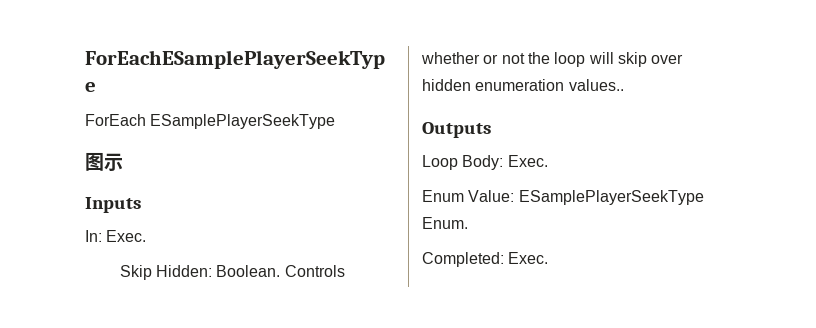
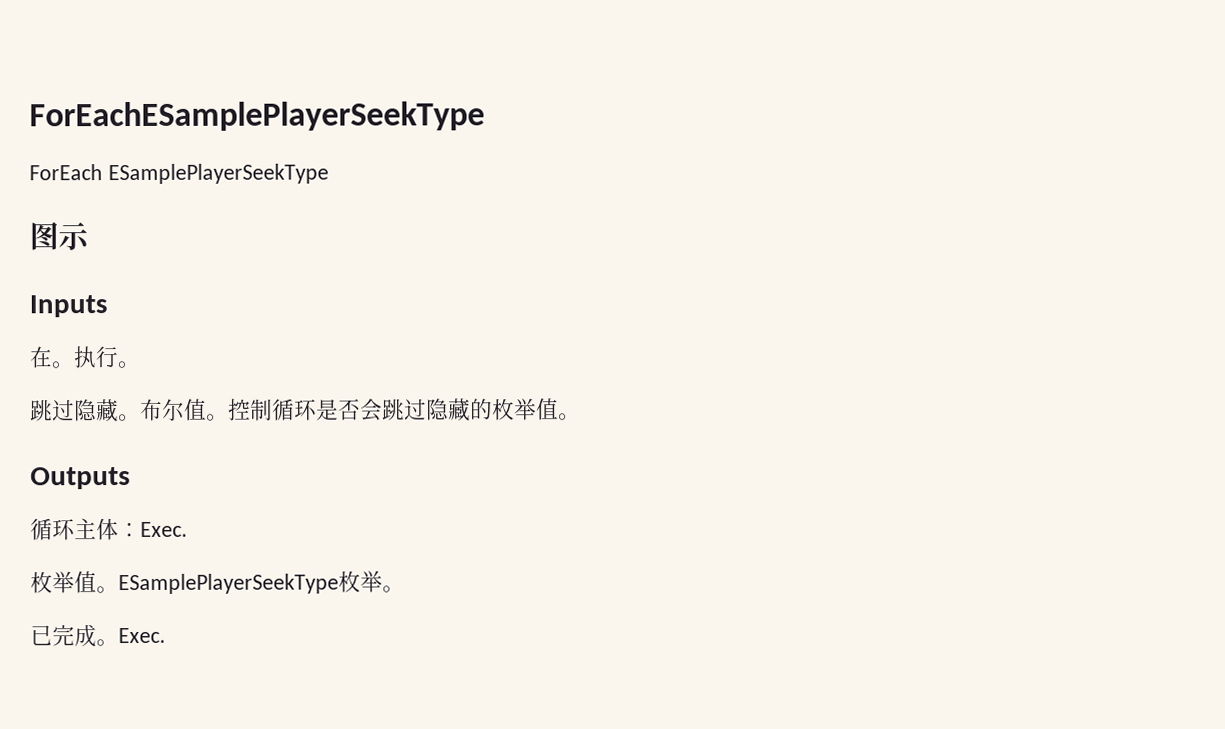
[85,230,147,242] [119,265,345,280] [421,52,684,67] [422,79,624,91] In: Exec. // Skip Hidden: Boolean. Controls whether or not the loop will skip over hidden enumeration values.. -> [29,346,141,369] [30,398,581,423] 在。执行。 // 跳过隐藏。布尔值。控制循环是否会跳过隐藏的枚举值。
[422,155,548,170] [422,190,704,205] [422,217,468,229] [422,252,504,267] Loop Body: Exec. // Enum Value: ESamplePlayerSeekType Enum. // Completed: -> [30,518,188,541] [30,570,405,595] [30,624,119,648] 循环主体：Exec. // 枚举值。ESamplePlayerSeekType枚举。 // 已完成。

